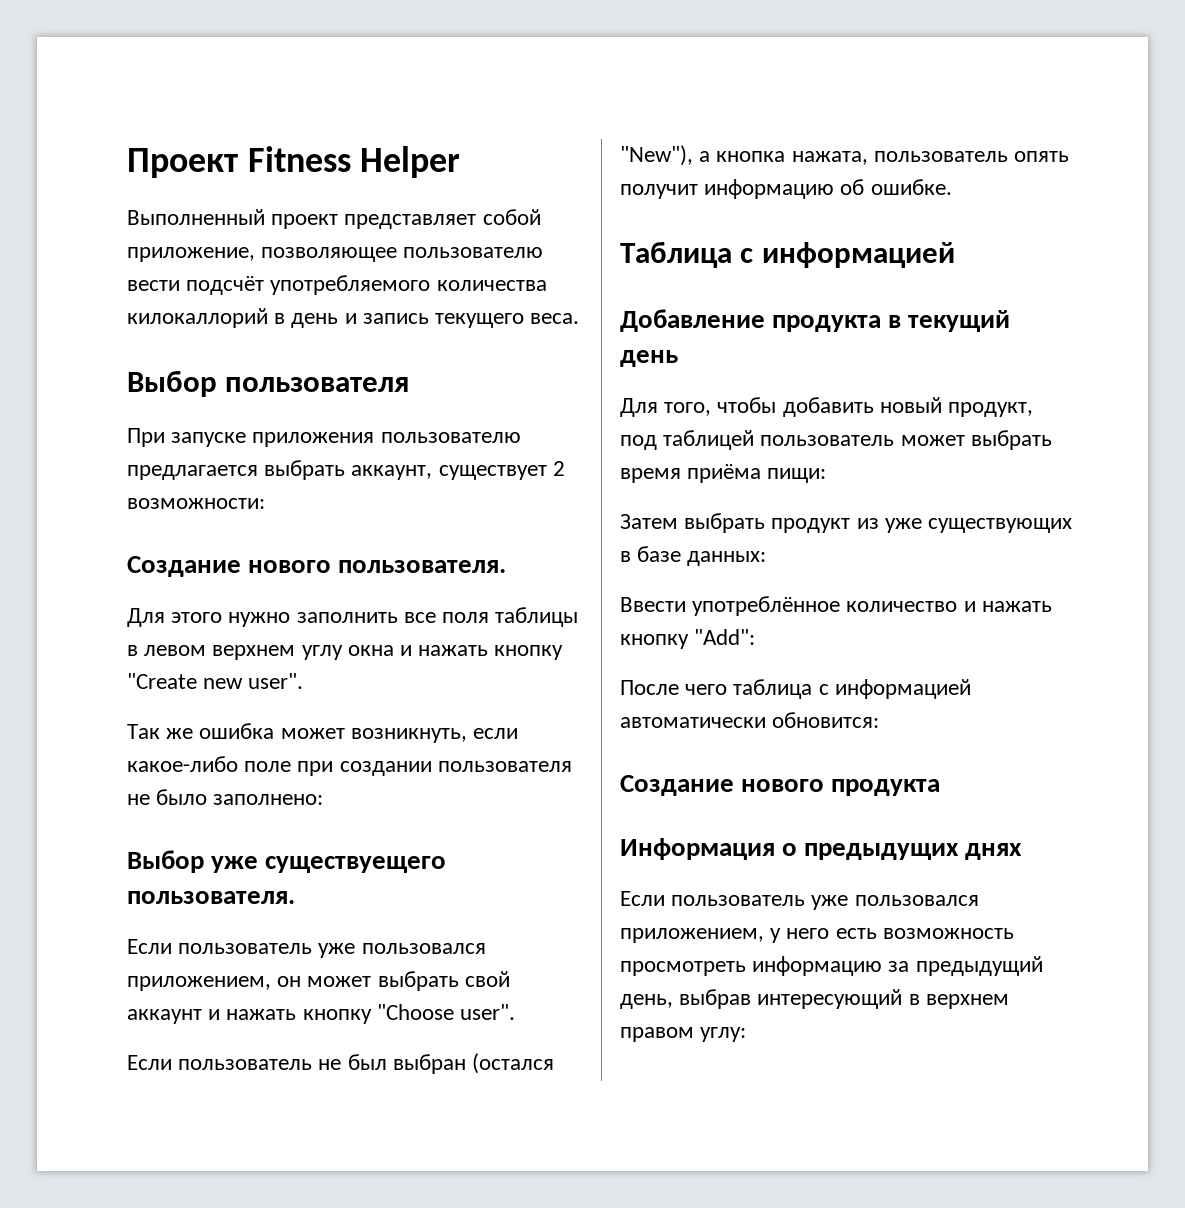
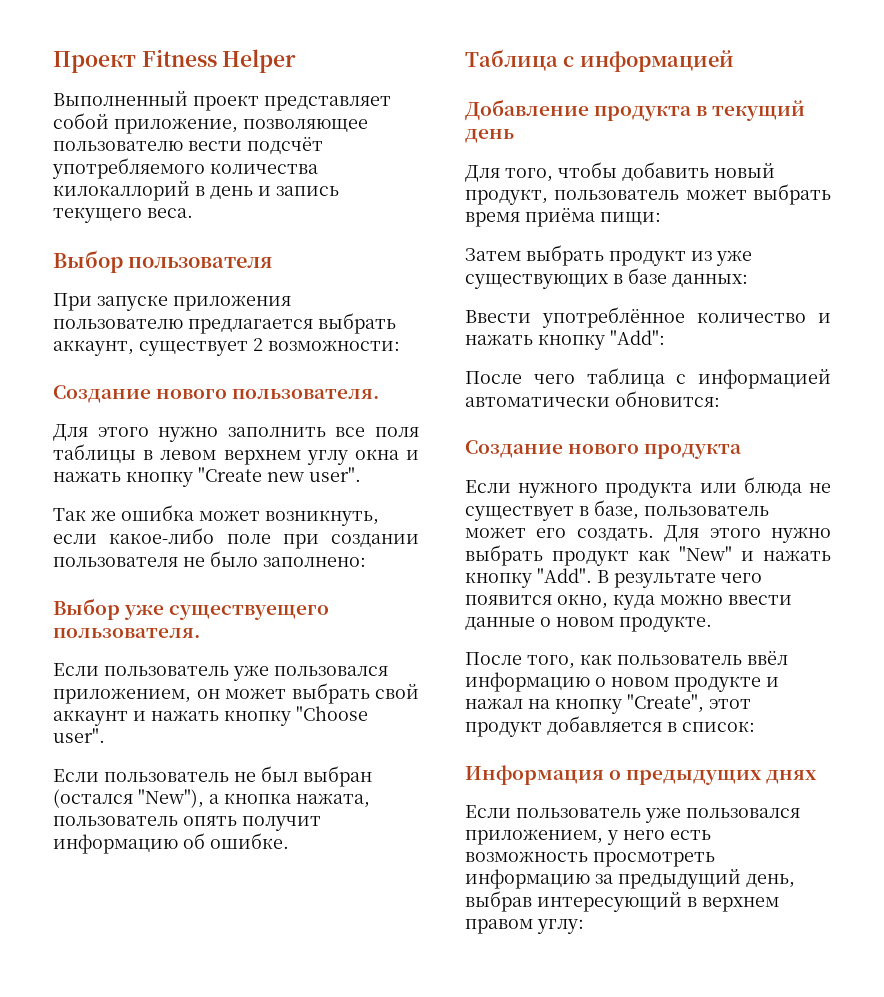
[620,430,755,450] под таблицей -> (548, 197) none
(941, 787) none -> [465,477,831,498] [465,500,769,521] [465,525,831,543] [465,545,831,566] [465,568,762,588] [465,594,792,610] [465,616,712,632] [465,651,788,669] [465,672,779,692] [465,694,751,714] [465,716,755,737] // Если нужного продукта или блюда не существует в базе, пользователь может его создать. Для этого нужно выбрать продукт как "New" и нажать кнопку "Add". В результате чего появится окно, куда можно ввести данные о новом продукте. // После того, как пользователь ввёл информацию о новом продукте и нажал на кнопку "Create", этот продукт добавляется в список:

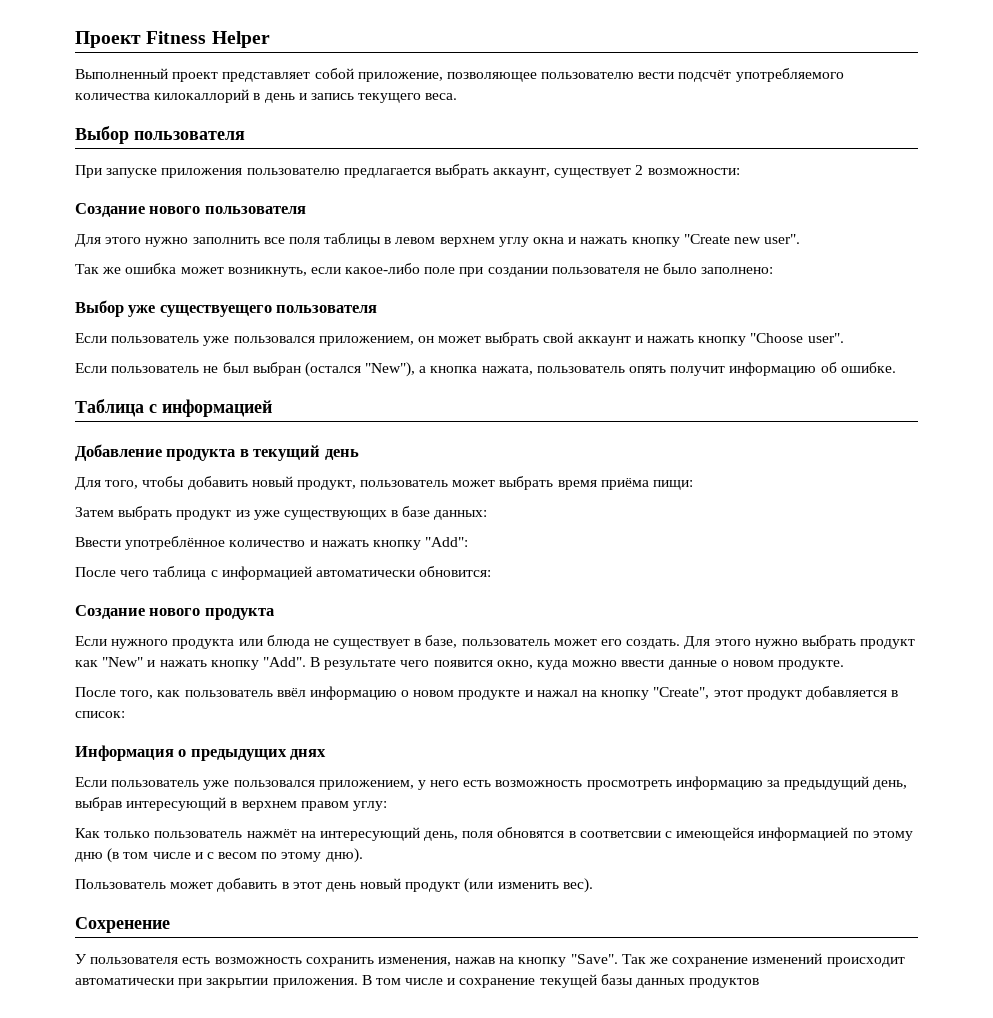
[232,389,380,399] пользователя. -> [204,206,306,214] пользователя
[53,628,200,638] пользователя. -> [276,305,378,313] пользователя
(584, 926) none -> [75,827,913,841] [75,848,363,863] [75,878,593,893] [75,917,170,933] [75,953,905,967] [75,974,760,988] // Как только пользователь нажмёт на интересующий день, поля обновятся в соответсвии с имеющейся информацией по этому дню (в том числе и с весом по этому дню). // Пользователь может добавить в этот день новый продукт (или изменить вес). // Сохренение // У пользователя есть возможность сохранить изменения, нажав на кнопку "Save". Так же сохранение изменений происходит автоматически при закрытии приложения. В том числе и сохранение текущей базы данных продуктов

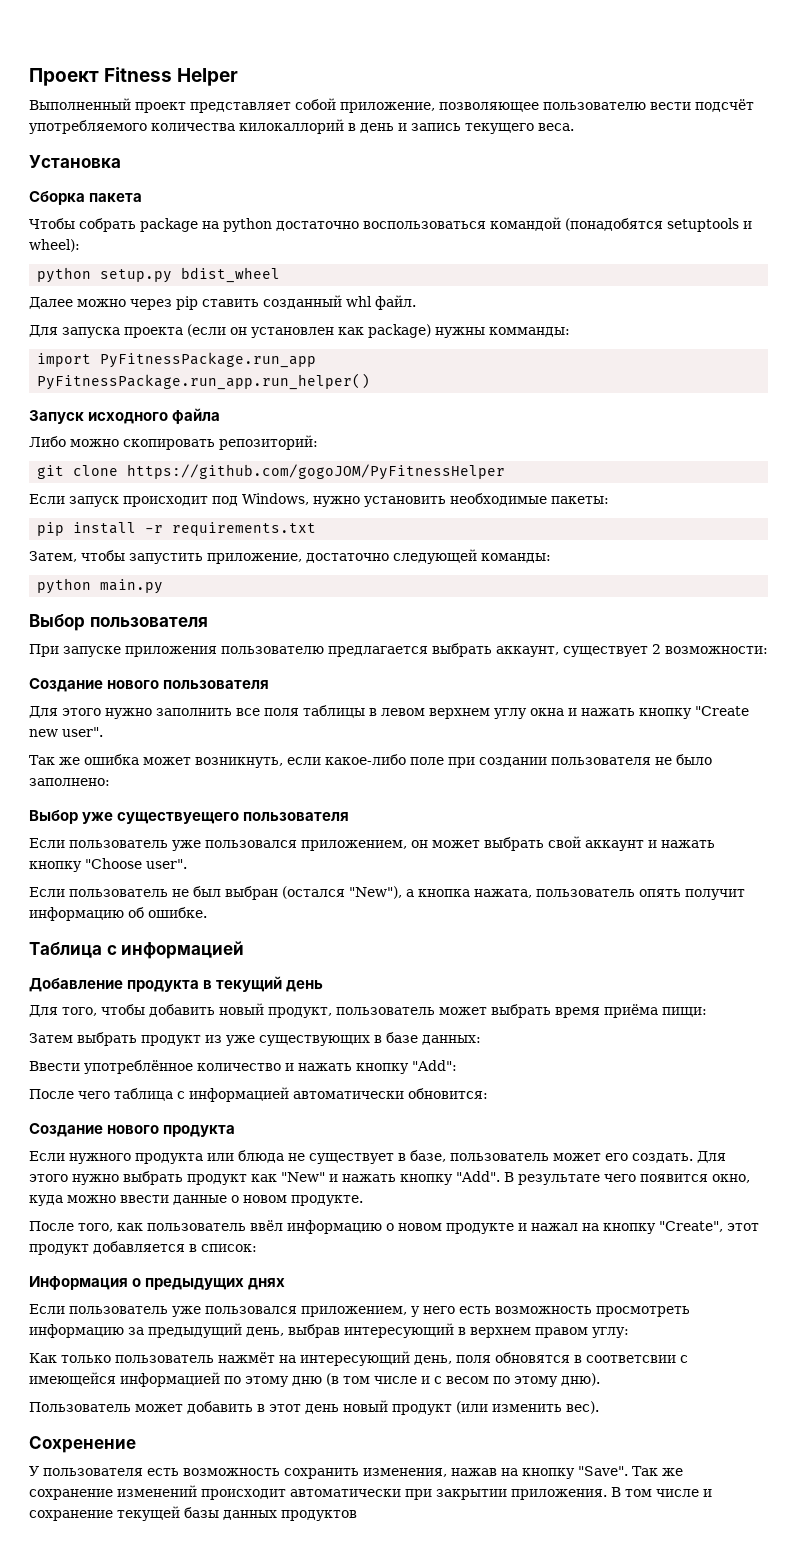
(458, 96) none -> [29,155,121,168] [29,191,143,205] [29,217,752,232] [29,239,80,252] [37,267,281,283] [29,295,416,310] [29,324,570,338] [37,352,317,368] [37,373,371,390] [29,408,221,424] [29,435,318,450] [37,464,506,480] [29,493,609,507] [37,522,317,536] [29,549,551,564] [37,578,164,594] // Установка // Сборка пакета // Чтобы собрать package на python достаточно воспользоваться командой (понадобятся setuptools и wheel): // python setup.py bdist_wheel // Далее можно через pip ставить созданный whl файл. // Для запуска проекта (если он установлен как package) нужны комманды: // import PyFitnessPackage.run_app // PyFitnessPackage.run_app.run_helper() // Запуск исходного файла // Либо можно скопировать репозиторий: // git clone https://github.com/gogoJOM/PyFitnessHelper // Если запуск происходит под Windows, нужно установить необходимые пакеты: // pip install -r requirements.txt // Затем, чтобы запустить приложение, достаточно следующей команды: // python main.py

